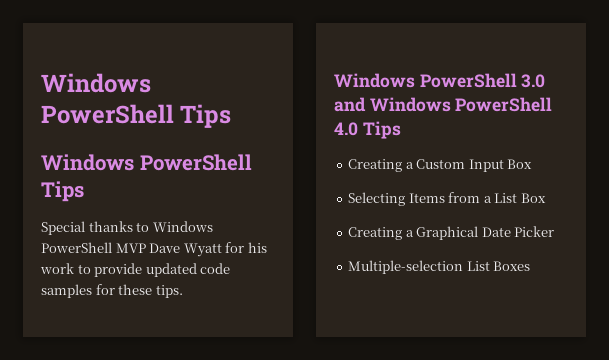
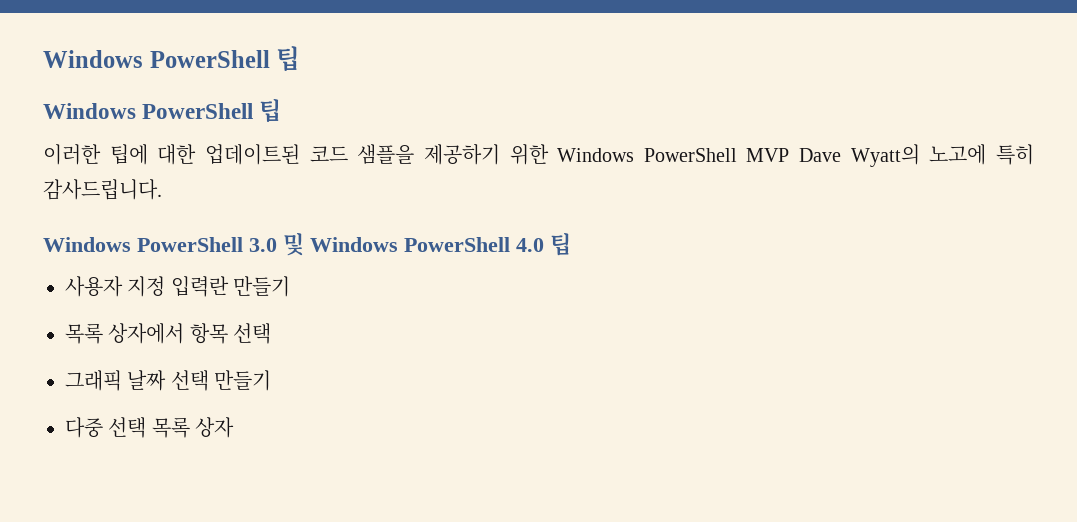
[41,73,151,93] [41,104,232,128] [41,154,252,171] [41,181,84,202] [41,221,213,235] [41,242,267,257] [40,263,231,277] [41,284,183,298] Windows PowerShell Tips // Windows PowerShell Tips // Special thanks to Windows PowerShell MVP Dave Wyatt for his work to provide updated code samples for these tips. -> [43,46,301,71] [43,99,282,122] [43,144,1034,167] [43,179,162,200] Windows PowerShell 팁 // Windows PowerShell 팁 // 이러한 팁에 대한 업데이트된 코드 샘플을 제공하기 위한 Windows PowerShell MVP Dave Wyatt의 노고에 특히 감사드립니다.
[334,97,366,112] and -> [283,232,304,256] 및
[362,121,401,139] [348,159,533,172] [348,192,546,206] [348,226,555,240] [348,260,531,274] Tips // Creating a Custom Input Box // Selecting Items from a List Box // Creating a Graphical Date Picker // Multiple-selection List Boxes -> [550,233,571,256] [65,276,291,297] [65,323,272,344] [65,370,272,391] [65,417,235,438] 팁 // 사용자 지정 입력란 만들기 // 목록 상자에서 항목 선택 // 그래픽 날짜 선택 만들기 // 다중 선택 목록 상자

